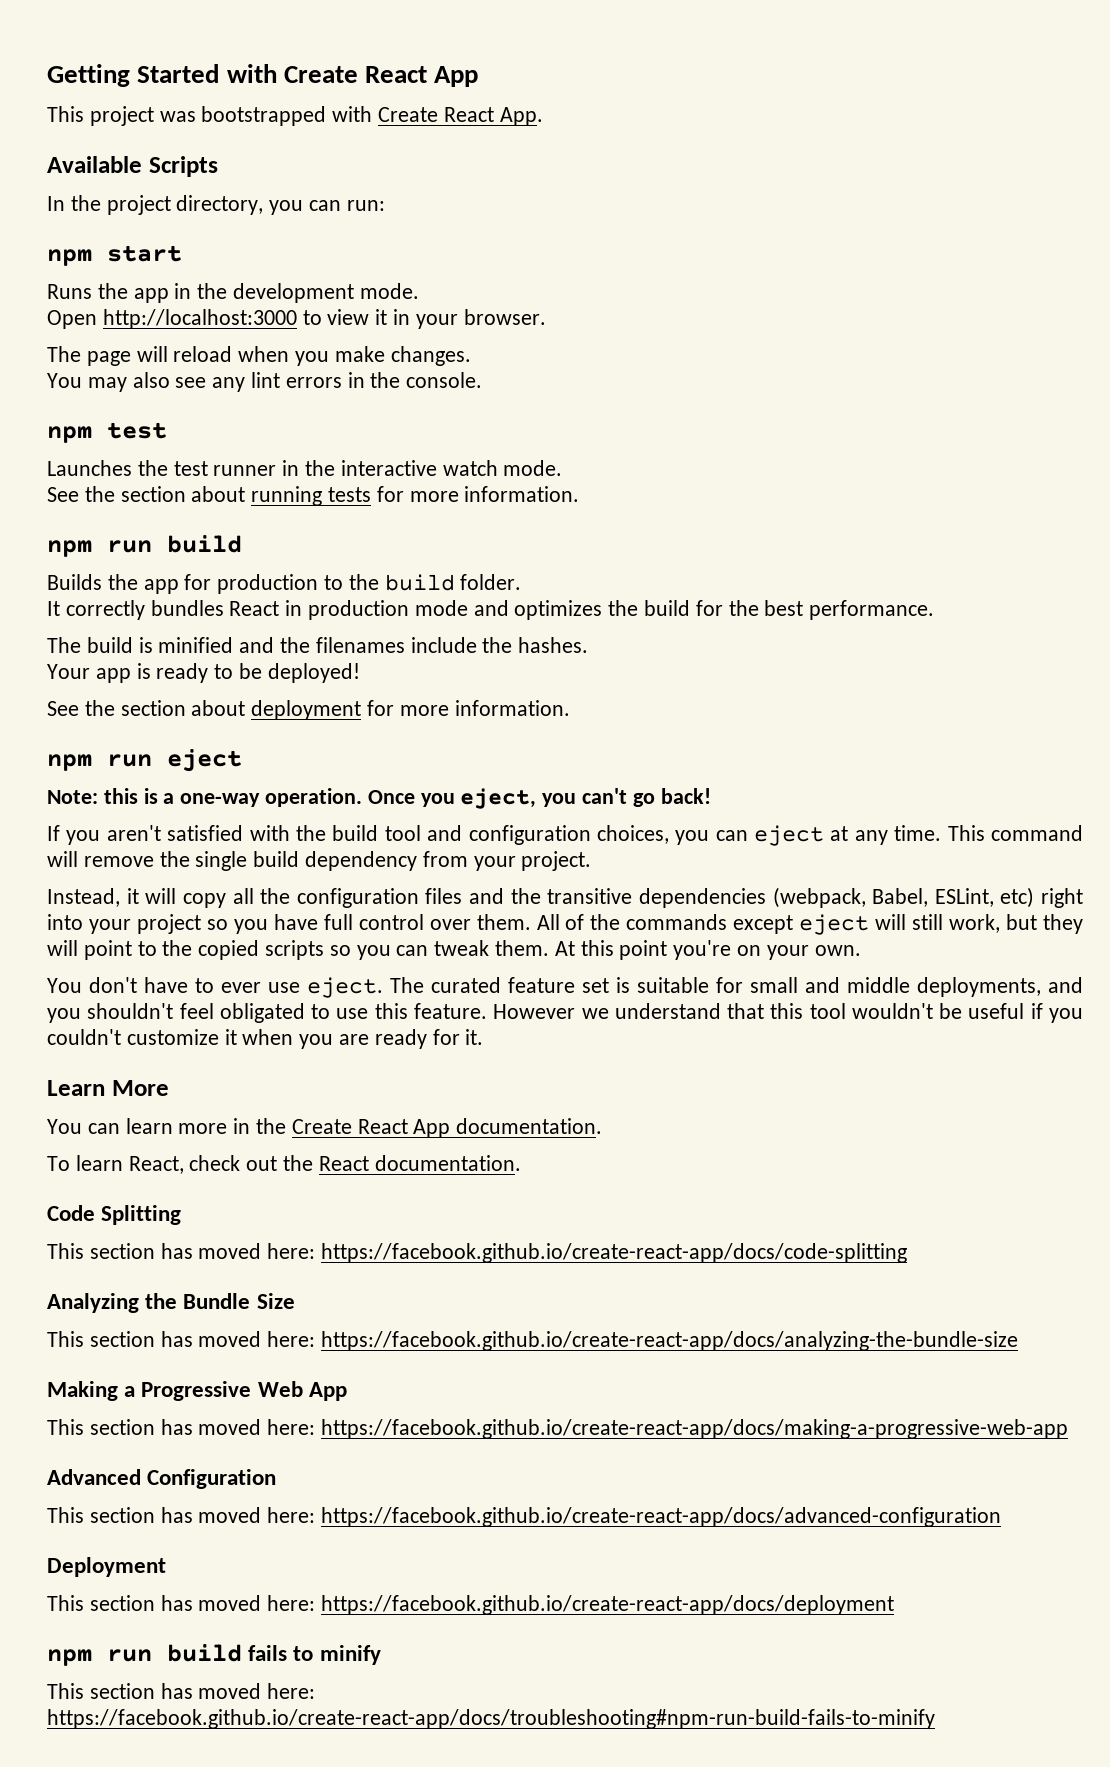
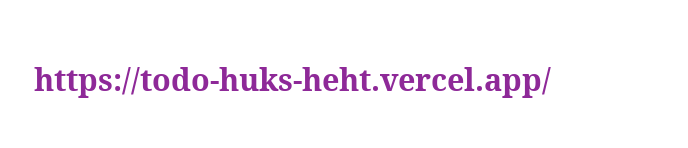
[47,64,479,87] [47,106,543,126] [47,156,218,177] [47,195,385,215] [47,245,182,266] [47,283,419,303] [47,309,546,329] [47,346,471,366] [47,372,483,392] [47,422,167,443] [47,460,563,476] [47,486,580,506] [47,535,242,557] [47,574,522,594] [47,600,935,620] [47,637,589,653] [47,663,360,683] [47,700,570,720] [47,749,242,772] [47,788,711,809] [47,825,1084,846] [47,851,592,871] [47,887,1083,908] [47,914,1084,935] [47,940,861,960] [47,977,1083,998] [47,1003,1084,1023] [47,1029,484,1049] [47,1080,169,1096] [47,1118,603,1138] [47,1155,521,1174] [47,1205,182,1225] [47,1243,908,1263] [47,1293,295,1313] [47,1331,1019,1351] [47,1381,347,1401] [47,1419,1069,1439] [47,1469,277,1489] [47,1507,1002,1527] [47,1557,166,1577] [47,1595,895,1615] [47,1644,381,1666] [47,1683,316,1699] [47,1709,935,1729] Getting Started with Create React App // This project was bootstrapped with Create React App. // Available Scripts // In the project directory, you can run: // npm start // Runs the app in the development mode. // Open http://localhost:3000 to view it in your browser. // The page will reload when you make changes. // You may also see any lint errors in the console. // npm test // Launches the test runner in the interactive watch mode. // See the section about running tests for more information. // npm run build // Builds the app for production to the build folder. // It correctly bundles React in production mode and optimizes the build for the best performance. // The build is minified and the filenames include the hashes. // Your app is ready to be deployed! // See the section about deployment for more information. // npm run eject // Note: this is a one-way operation. Once you eject, you can't go back! // If you aren't satisfied with the build tool and configuration choices, you can eject at any time. This command will remove the single build dependency from your project. // Instead, it will copy all the configuration files and the transitive dependencies (webpack, Babel, ESLint, etc) right into your project so you have full control over them. All of the commands except eject will still work, but they will point to the copied scripts so you can tweak them. At this point you're on your own. // You don't have to ever use eject. The curated feature set is suitable for small and middle deployments, and you shouldn't feel obligated to use this feature. However we understand that this tool wouldn't be useful if you couldn't customize it when you are ready for it. // Learn More // You can learn more in the Create React App documentation. // To learn React, check out the React documentation. // Code Splitting // This section has moved here: https://facebook.github.io/create-react-app/docs/code-splitting // Analyzing the Bundle Size // This section has moved here: https://facebook.github.io/create-react-app/docs/analyzing-the-bundle-size // Making a Progressive Web App // This section has moved here: https://facebook.github.io/create-react-app/docs/making-a-progressive-web-app // Advanced Configuration // This section has moved here: https://facebook.github.io/create-react-app/docs/advanced-configuration // Deployment // This section has moved here: https://facebook.github.io/create-react-app/docs/deployment // npm run build fails to minify // This section has moved here: https://facebook.github.io/create-react-app/docs/troubleshooting#npm-run-build-fails-to-minify -> [34,67,551,98] https://todo-huks-heht.vercel.app/

